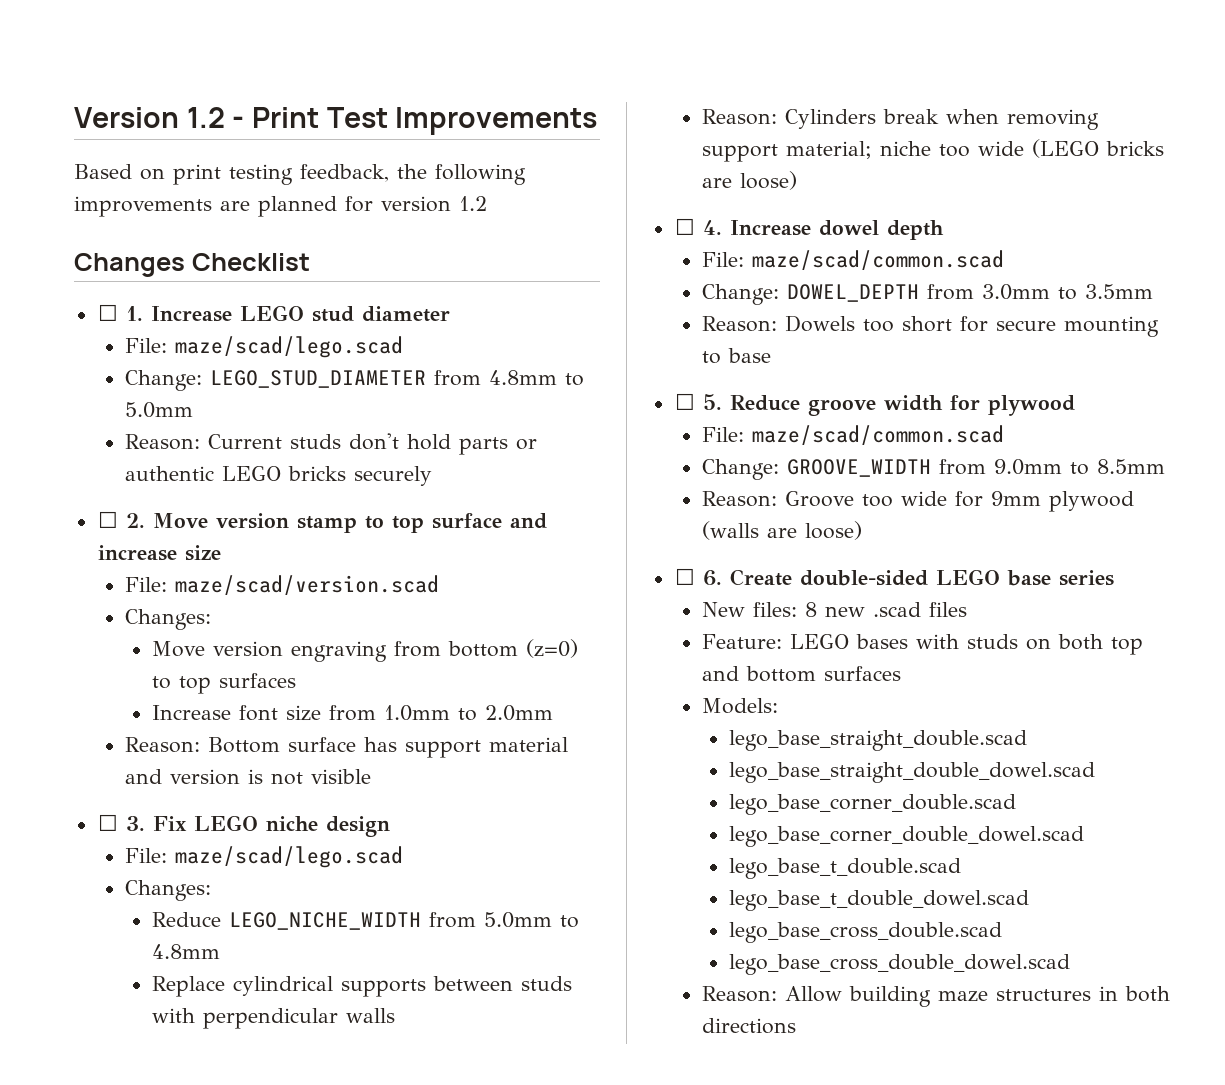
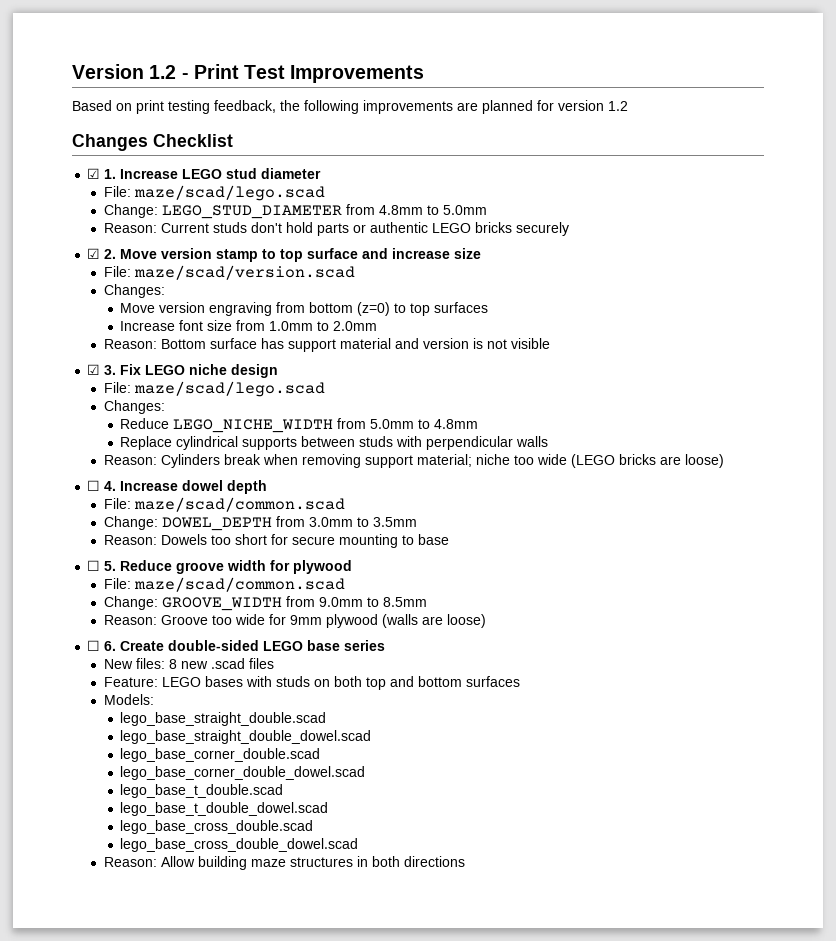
[97,304,118,321] ☐ -> [87,168,101,179] ☑
[97,511,118,528] ☐ -> [87,248,101,259] ☑
[97,814,118,831] ☐ -> [87,364,101,375] ☑

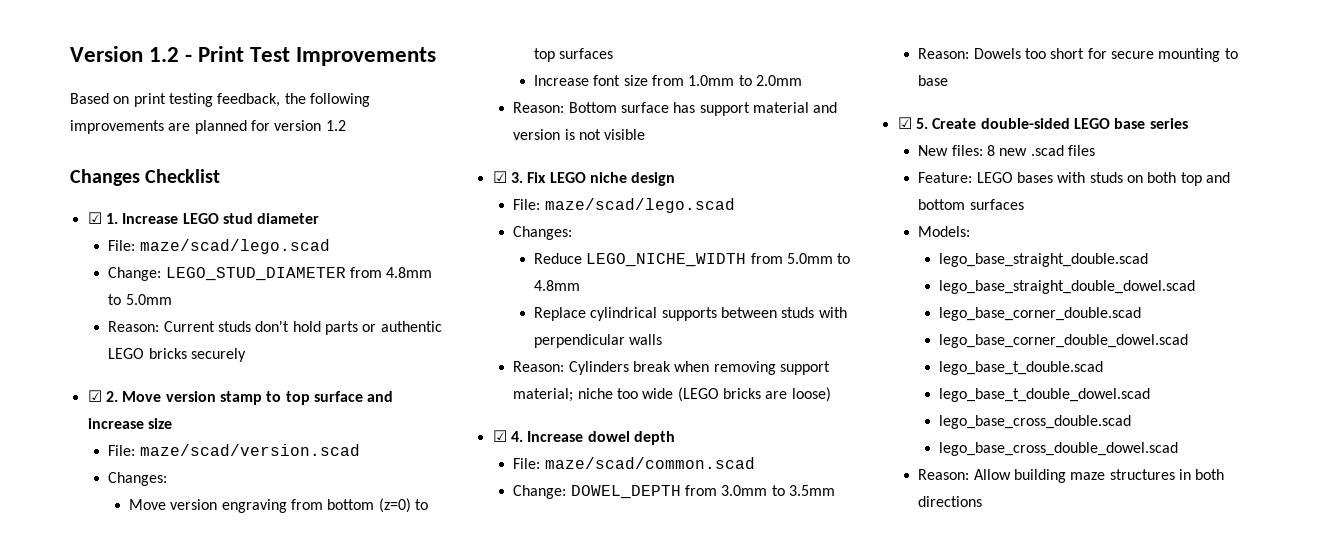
[87,480,101,491] ☐ -> [492,430,507,442] ☑
[87,560,353,574] [103,577,345,592] [103,596,427,611] [103,614,486,628] [87,640,117,651] ☐ 5. Reduce groove width for plywood // File: maze/scad/common.scad // Change: GROOVE_WIDTH from 9.0mm to 8.5mm // Reason: Groove too wide for 9mm plywood (walls are loose) // ☐ 6. -> [897,117,928,129] ☑ 5.

